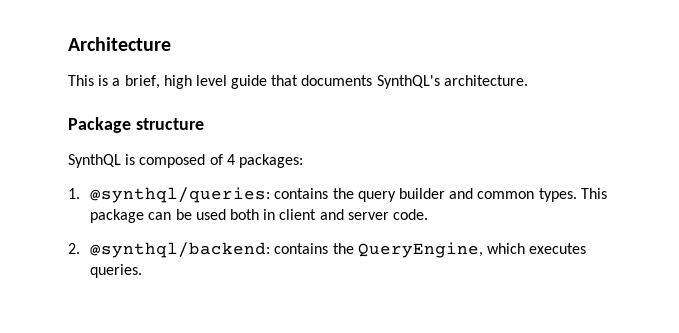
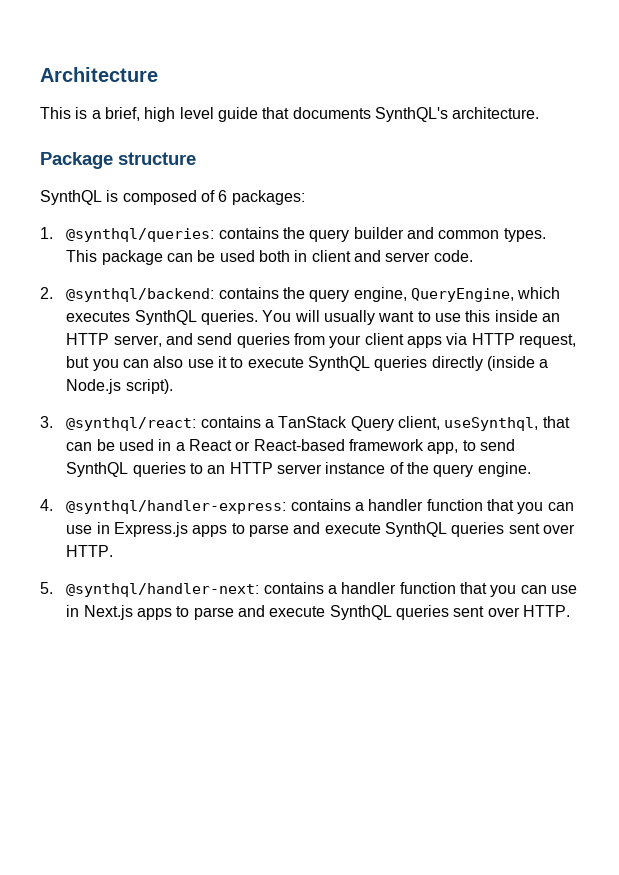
[226,154,235,165] 4 -> [218,190,228,202] 6
(354, 248) none -> [309,287,407,302] query engine,
[90,264,143,278] queries. -> [134,310,560,325] [66,333,576,348] [66,356,549,371] [66,379,173,394] [40,416,570,431] [66,439,515,454] [66,462,531,477] [40,499,574,514] [66,522,575,537] [66,545,114,557] [40,582,577,597] [66,605,570,620] SynthQL queries. You will usually want to use this inside an HTTP server, and send queries from your client apps via HTTP request, but you can also use it to execute SynthQL queries directly (inside a Node.js script). // 3. @synthql/react: contains a TanStack Query client, useSynthql, that can be used in a React or React-based framework app, to send SynthQL queries to an HTTP server instance of the query engine. // 4. @synthql/handler-express: contains a handler function that you can use in Express.js apps to parse and execute SynthQL queries sent over HTTP. // 5. @synthql/handler-next: contains a handler function that you can use in Next.js apps to parse and execute SynthQL queries sent over HTTP.

